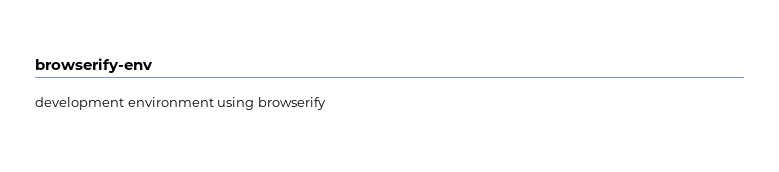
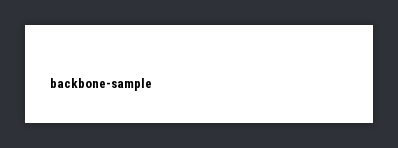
[35,58,153,73] [35,97,326,110] browserify-env // development environment using browserify -> [50,78,152,91] backbone-sample

